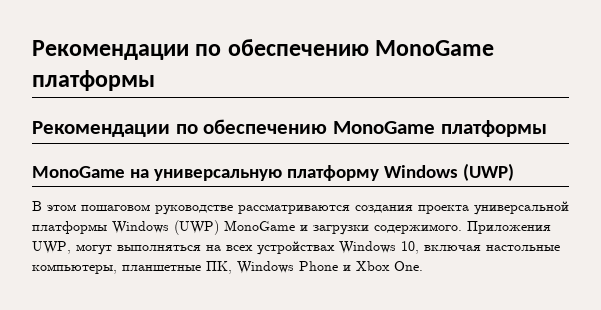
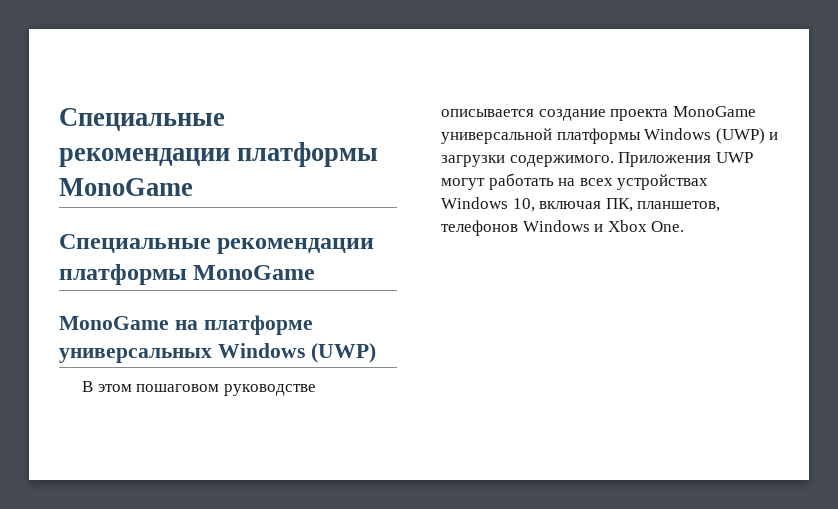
[32,39,495,60] [32,70,155,91] [32,119,547,137] Рекомендации по обеспечению MonoGame платформы // Рекомендации по обеспечению MonoGame платформы -> [59,108,225,131] [59,142,379,167] [59,178,193,196] [59,234,375,254] [59,264,316,285] Специальные рекомендации платформы MonoGame // Специальные рекомендации платформы MonoGame
[153,165,379,181] универсальную платформу -> [203,315,313,335] [59,348,212,363] платформе универсальных
[238,204,469,214] рассматриваются создания проекта -> [441,106,756,121] описывается создание проекта MonoGame
[224,220,295,231] MonoGame -> (765, 136) none
[32,241,201,255] UWP, могут выполняться -> [715,152,753,163] [441,173,554,190] UWP могут работать
[486,245,560,251] [32,261,338,274] настольные компьютеры, планшетные ПК, Windows Phone -> [605,198,721,212] [441,220,590,236] ПК, планшетов, телефонов Windows

